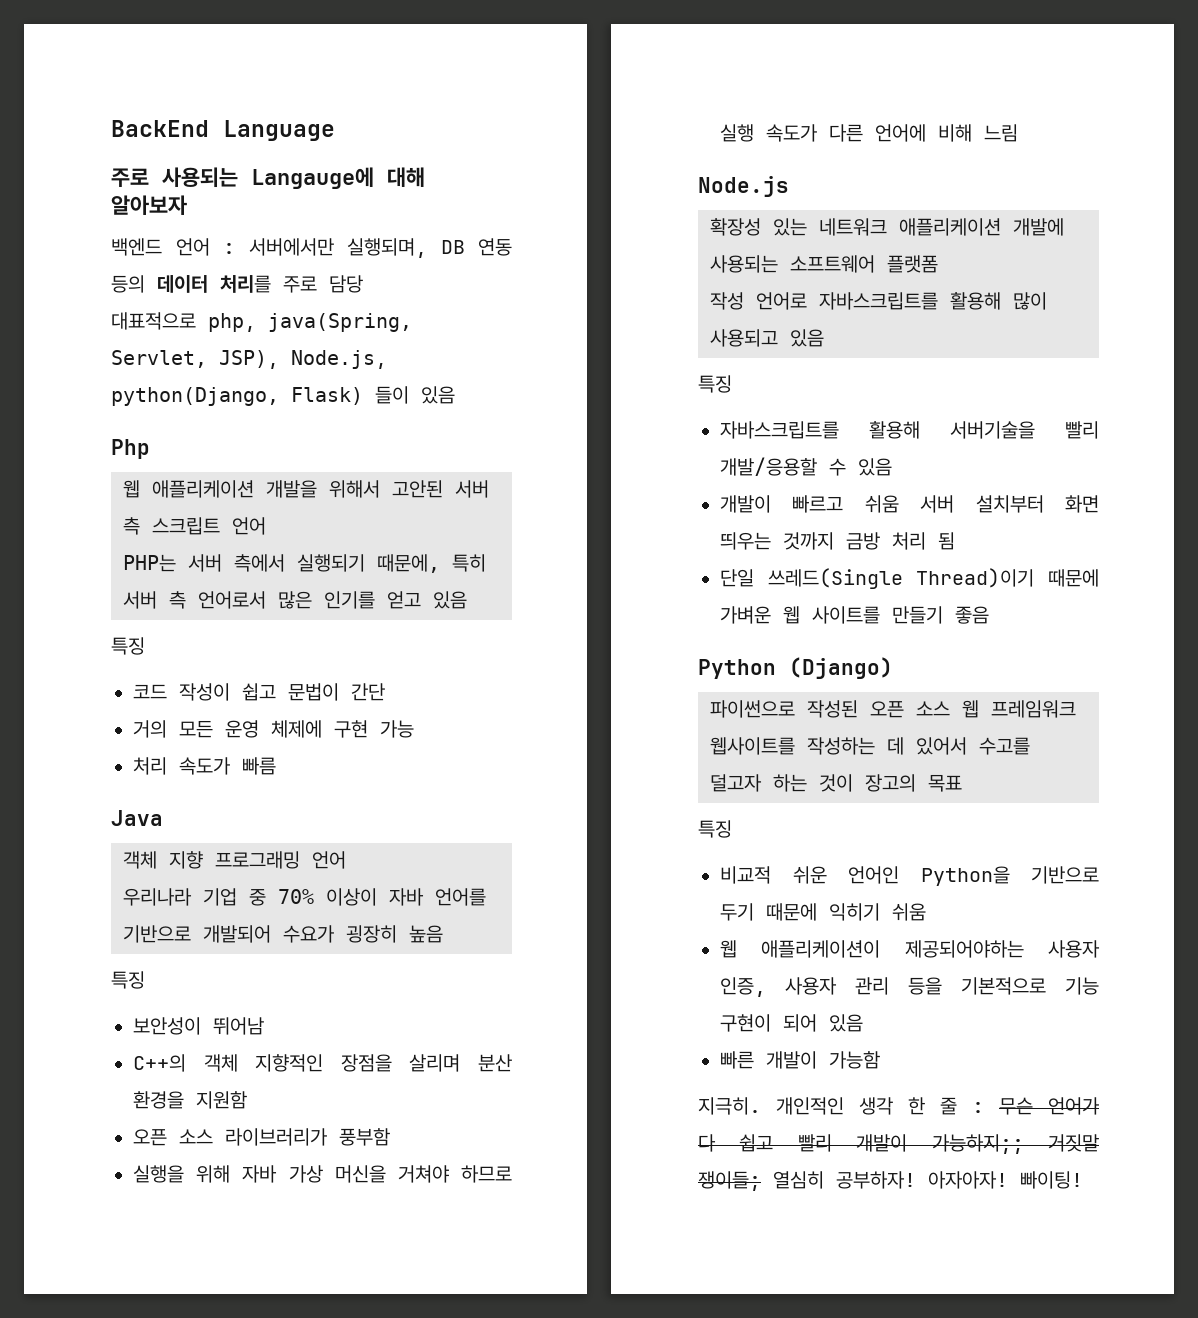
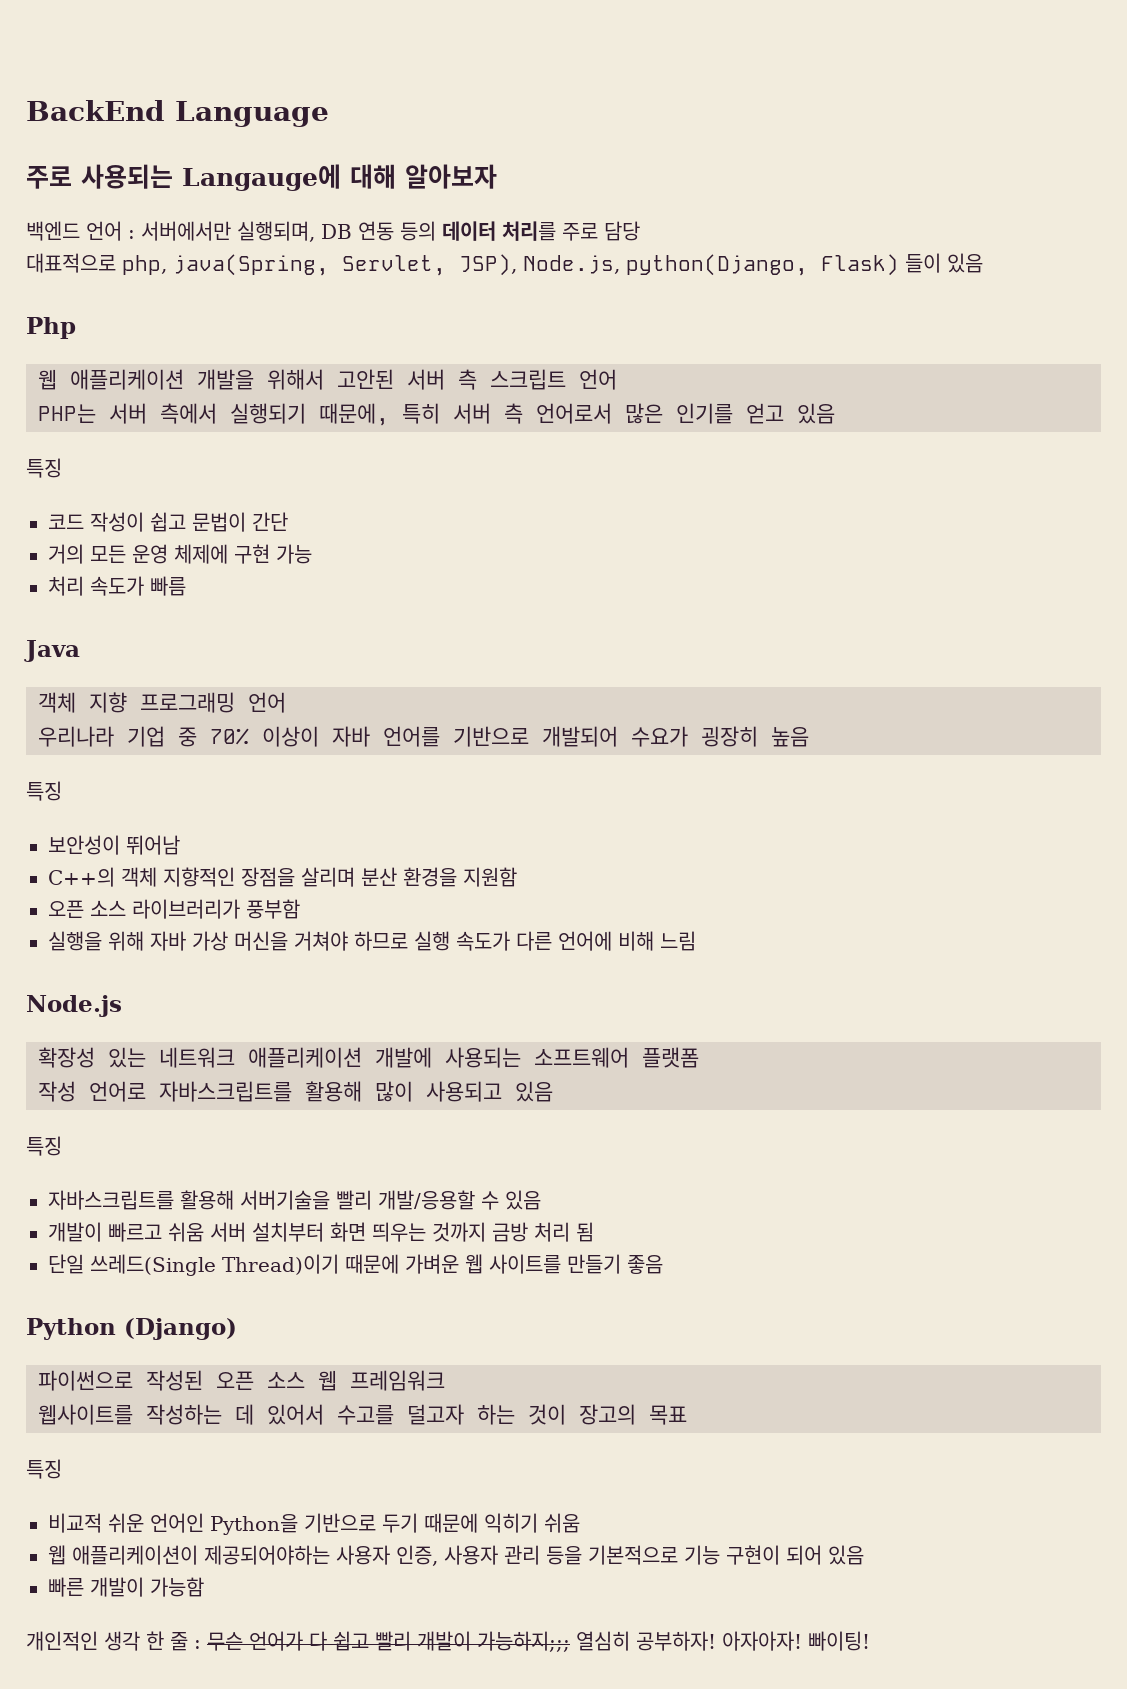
[698,1097,761,1115] 지극히. -> (204, 1587) none
[931,1134,1099,1154] [698,1171,761,1191] 가능하지;; 거짓말 쟁이들; -> [477,1631,570,1652] 가능하지;;;

